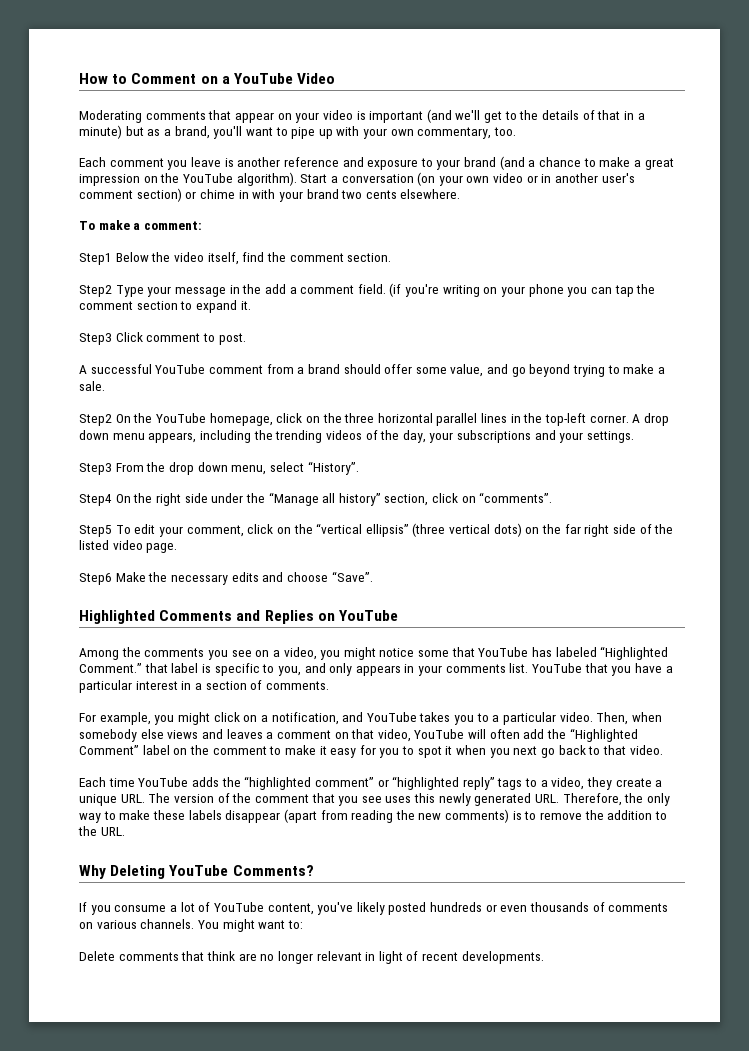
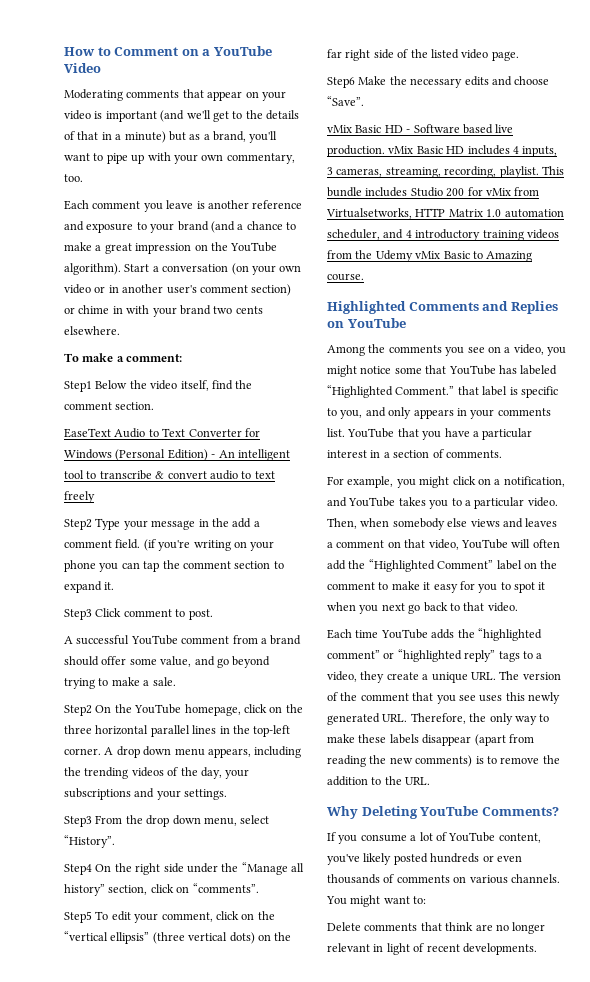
(392, 257) none -> [64,428,260,438] [64,449,290,461] [64,470,275,480] [64,491,95,503] // EaseText Audio to Text Converter for Windows (Personal Edition) - An intelligent tool to transcribe & convert audio to text freely
(373, 576) none -> [327,124,514,134] [327,145,558,157] [327,166,564,178] [327,187,540,197] [326,208,564,219] [327,229,559,241] [327,250,533,262] [327,273,364,281] // vMix Basic HD - Software based live production. vMix Basic HD includes 4 inputs, 3 cameras, streaming, recording, playlist. This bundle includes Studio 200 for vMix from Virtualsetworks, HTTP Matrix 1.0 automation scheduler, and 4 introductory training videos from the Udemy vMix Basic to Amazing course.

